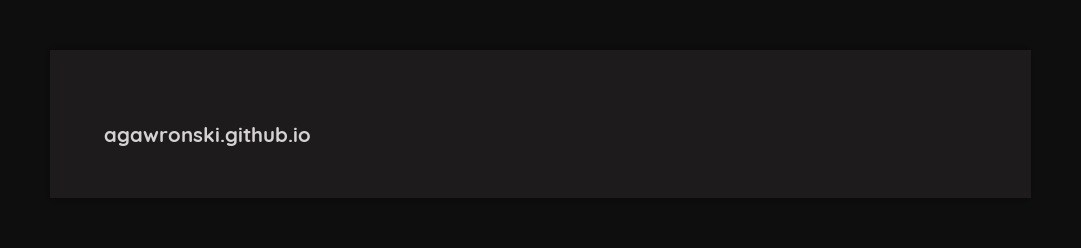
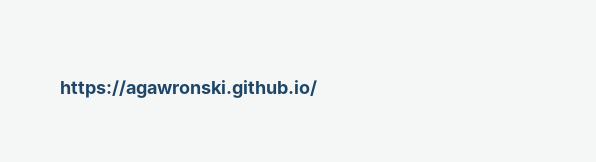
[104,127,311,146] agawronski.github.io -> [60,80,317,98] https://agawronski.github.io/

